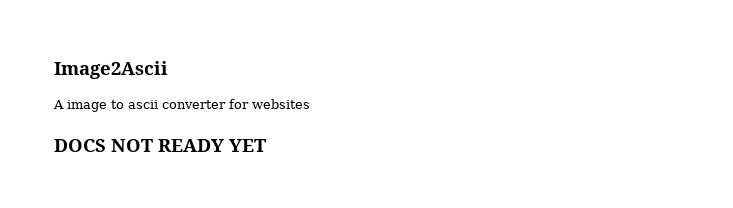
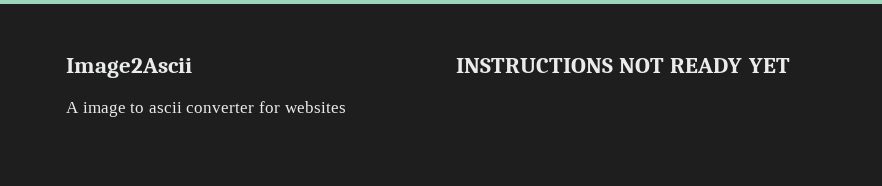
[54,139,106,152] DOCS -> [456,58,613,73] INSTRUCTIONS

